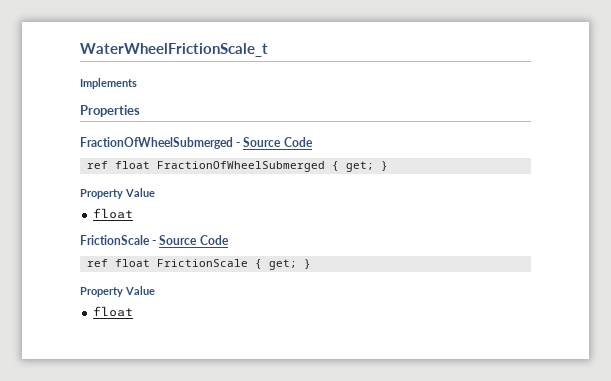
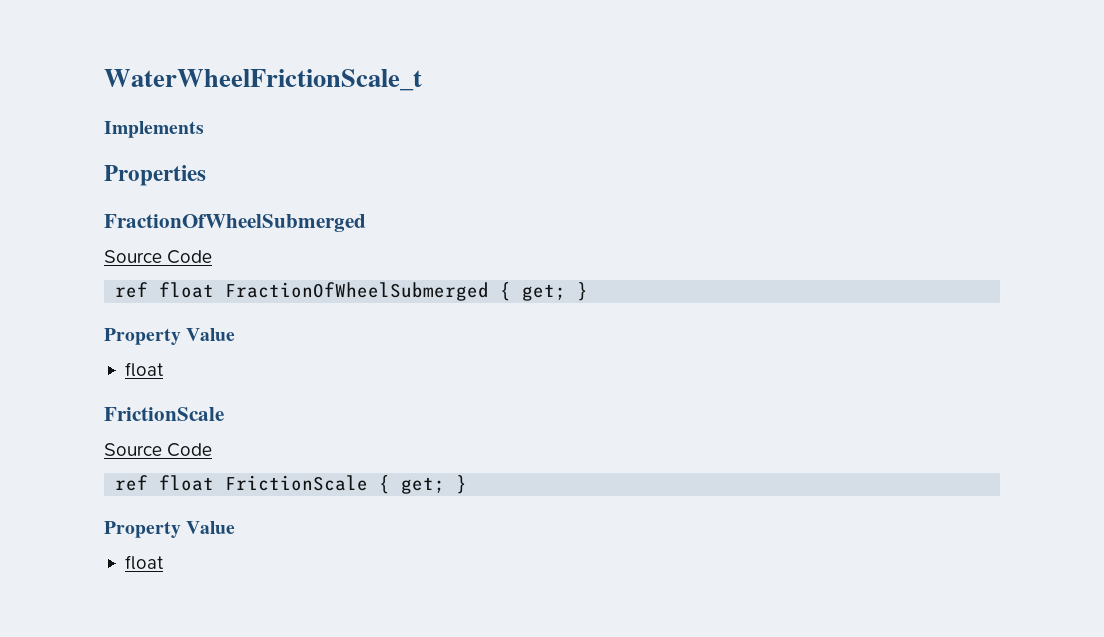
[236,142,241,147] - -> (366, 223) //
[152,240,157,245] - -> (224, 414) //

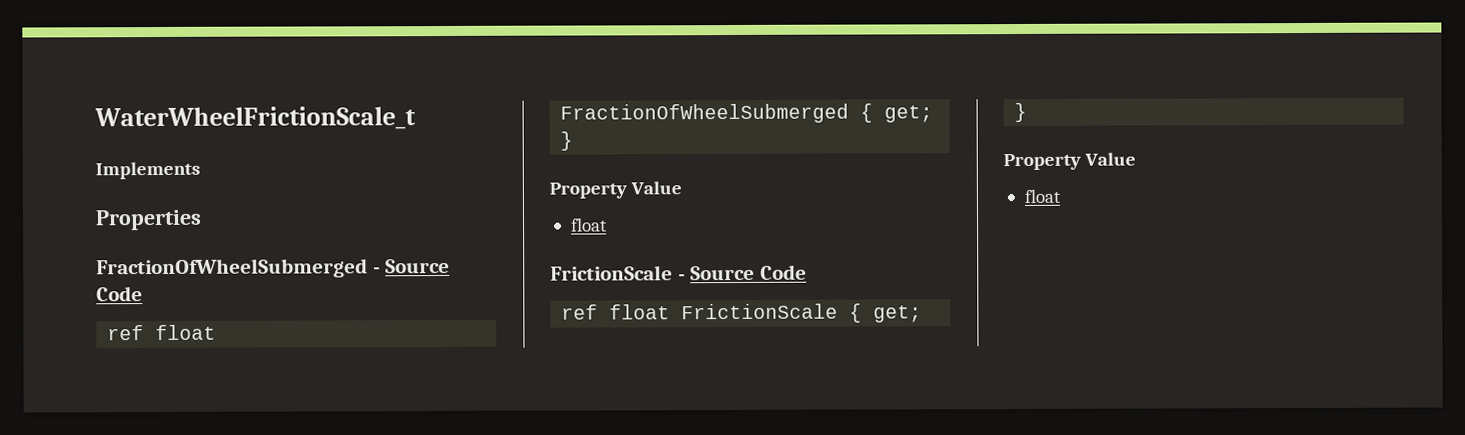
(366, 223) // -> [372,267,381,274] -
(224, 414) // -> [677,274,686,281] -

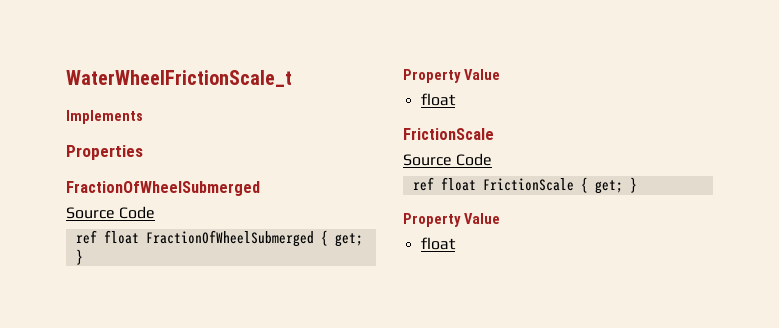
[372,267,381,274] - -> (260, 188) //
[677,274,686,281] - -> (494, 134) //

